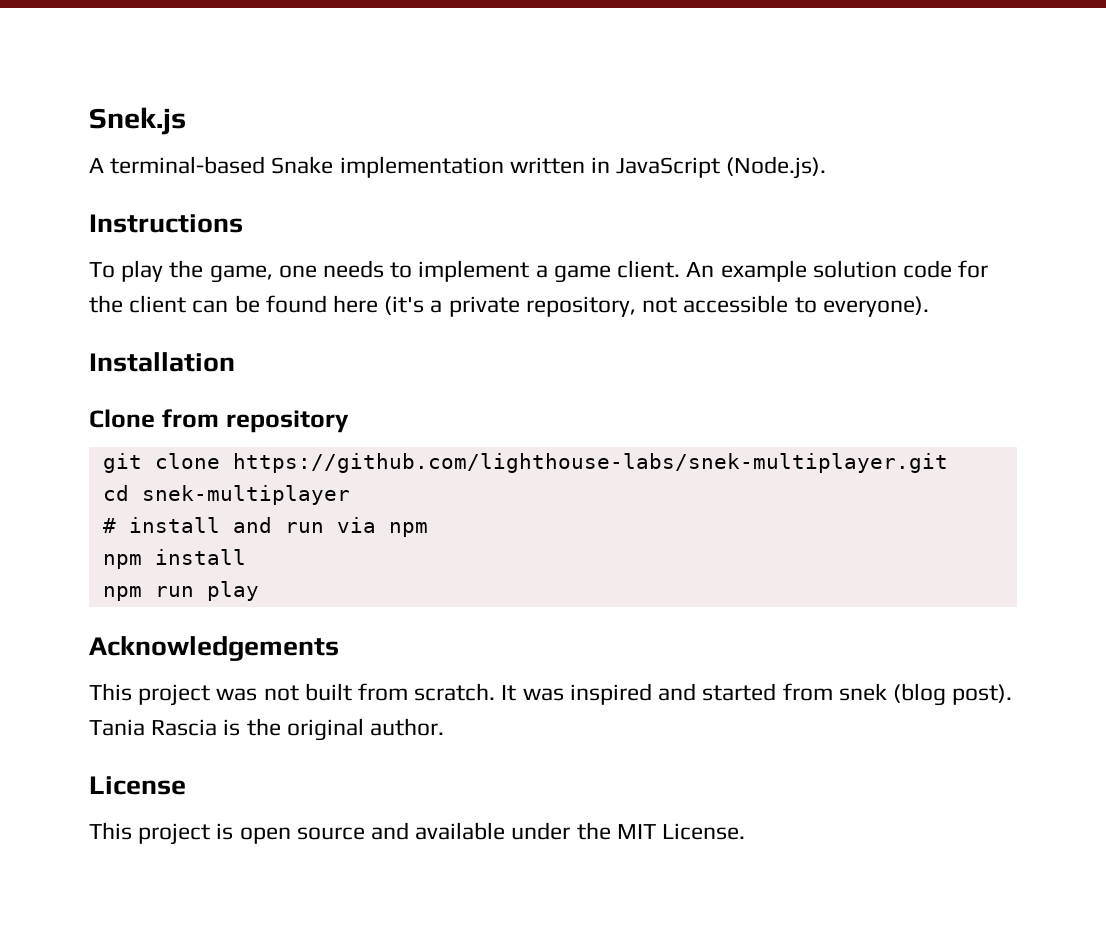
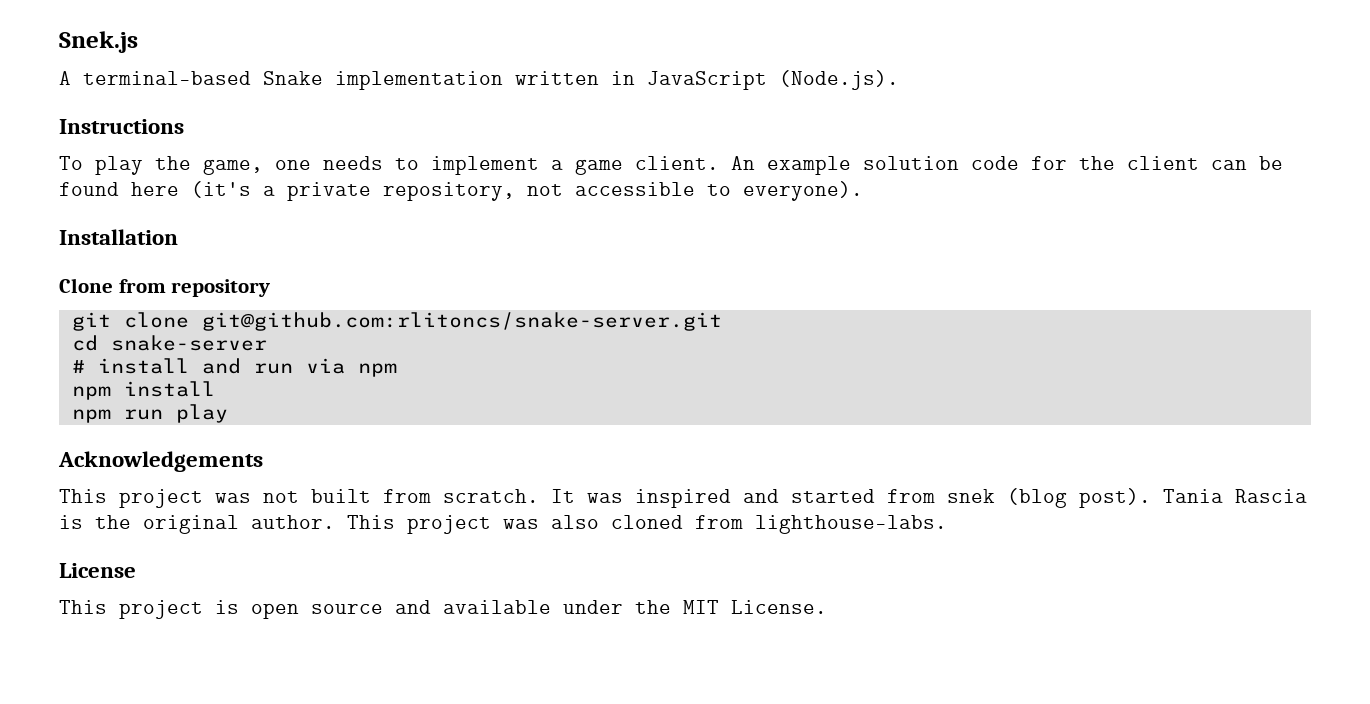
[232,453,948,473] https://github.com/lighthouse-labs/snek-multiplayer.git -> [201,312,722,331] git@github.com:rlitoncs/snake-server.git
[141,485,350,505] snek-multiplayer -> [110,335,267,351] snake-server
(445, 727) none -> [347,515,947,534] This project was also cloned from lighthouse-labs.

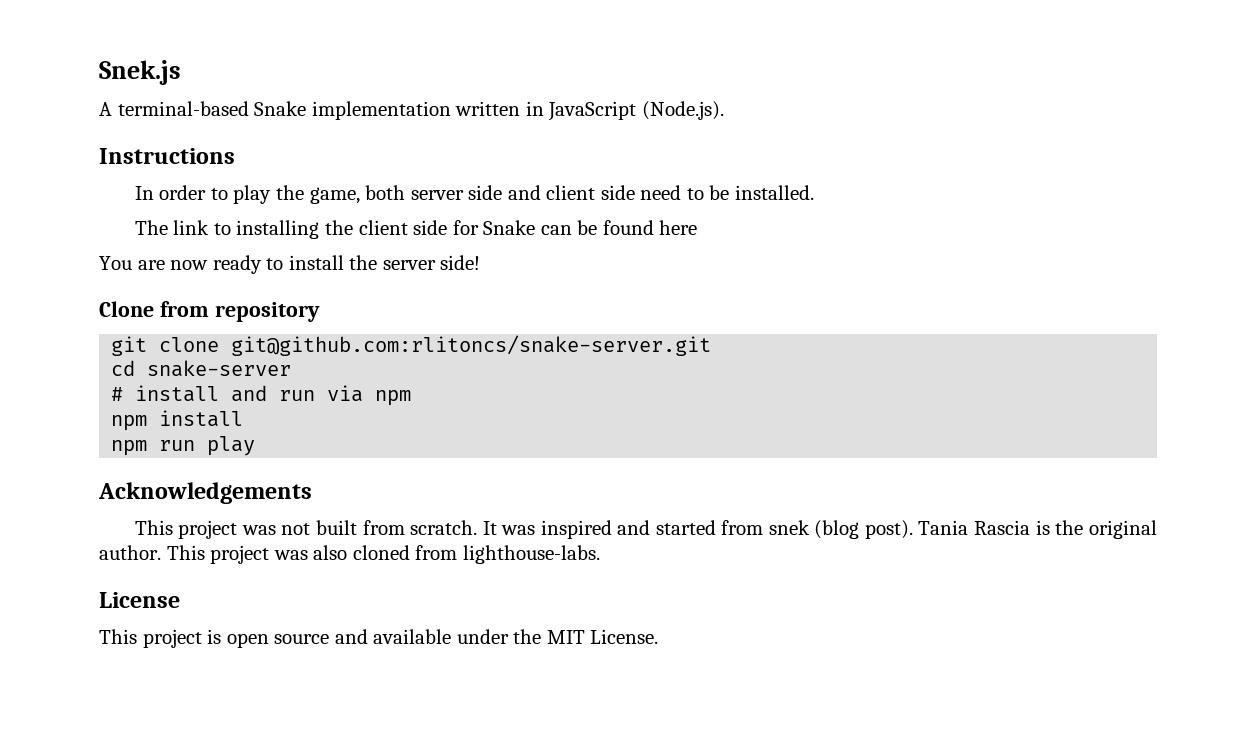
[59,156,1283,175] [59,181,863,201] [59,229,178,245] To play the game, one needs to implement a game client. An example solution code for the client can be found here (it's a private repository, not accessible to everyone). // Installation -> [134,185,814,204] [134,220,698,239] [99,255,481,274] In order to play the game, both server side and client side need to be installed. // The link to installing the client side for Snake can be found here // You are now ready to install the server side!

